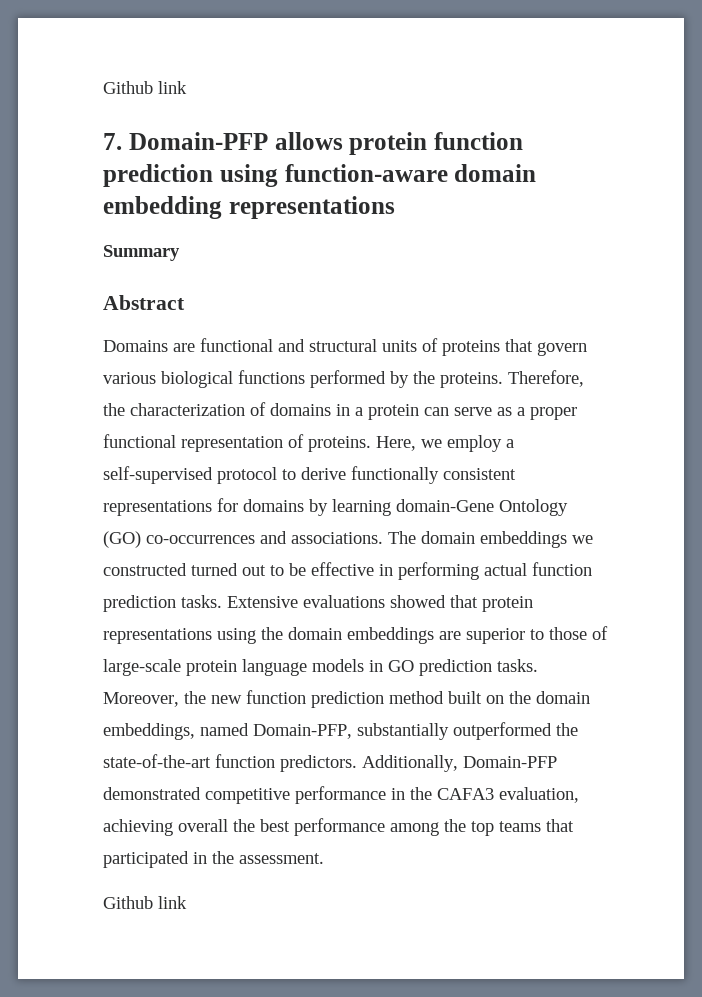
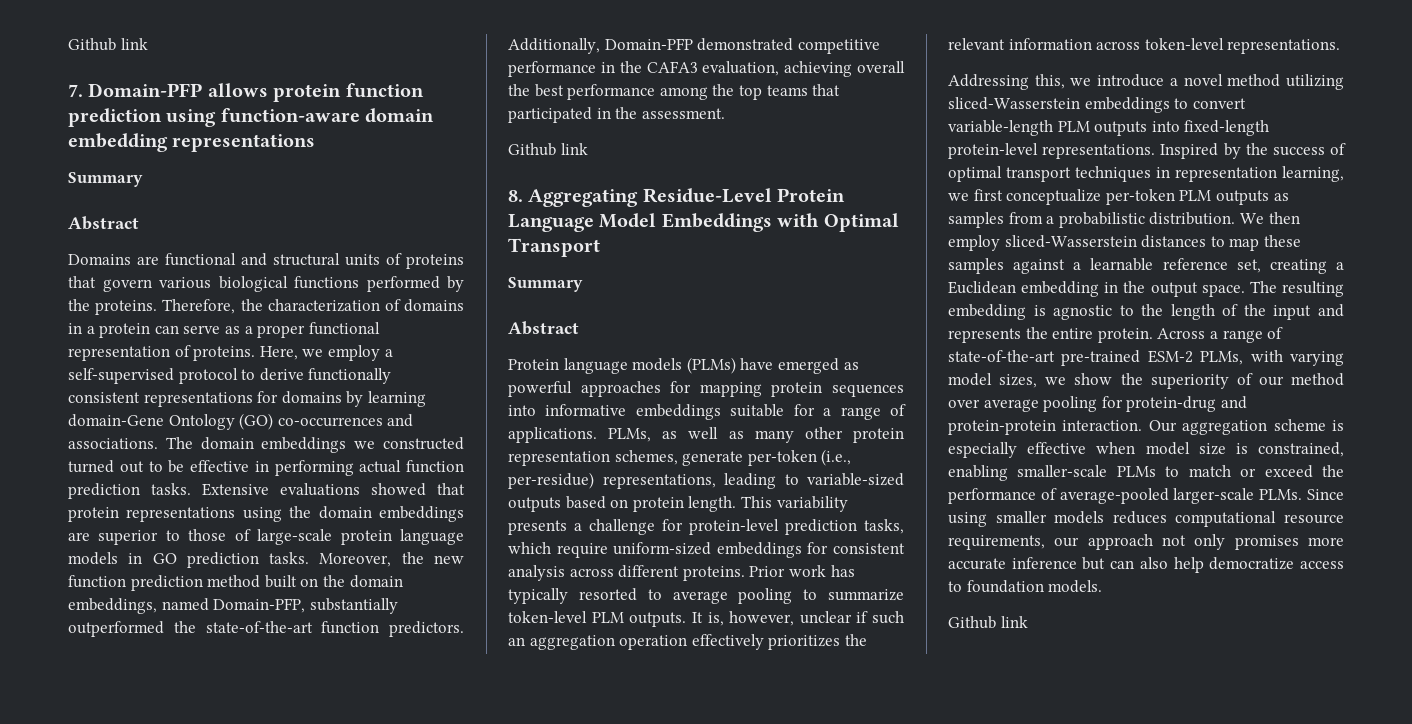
(187, 902) none -> [508,188,846,207] [508,213,899,232] [508,238,600,257] [508,277,583,292] [508,321,579,335] [508,357,859,374] [508,381,904,397] [508,404,906,420] [508,427,904,443] [508,449,852,466] [508,472,904,489] [508,496,848,512] [508,519,904,535] [508,542,905,558] [508,565,855,581] [508,588,904,604] [508,611,904,627] [508,634,867,650] [948,38,1341,54] [948,74,1344,90] [948,97,1246,113] [948,120,1270,136] [948,143,1346,159] [948,166,1344,182] [948,189,1289,205] [948,212,1300,228] [948,235,1301,251] [948,258,1344,274] [948,281,1344,297] [948,304,1344,320] [948,327,1284,343] [948,350,1344,366] [948,373,1344,389] [948,396,1247,412] [948,419,1344,435] [948,442,1344,458] [948,465,1344,481] [948,488,1344,504] [948,511,1344,527] [948,534,1344,550] [948,557,1344,573] [948,580,1103,593] [948,616,1028,629] // 8. Aggregating Residue-Level Protein Language Model Embeddings with Optimal Transport // Summary // Abstract // Protein language models (PLMs) have emerged as powerful approaches for mapping protein sequences into informative embeddings suitable for a range of applications. PLMs, as well as many other protein representation schemes, generate per-token (i.e., per-residue) representations, leading to variable-sized outputs based on protein length. This variability presents a challenge for protein-level prediction tasks, which require uniform-sized embeddings for consistent analysis across different proteins. Prior work has typically resorted to average pooling to summarize token-level PLM outputs. It is, however, unclear if such an aggregation operation effectively prioritizes the relevant information across token-level representations. // Addressing this, we introduce a novel method utilizing sliced-Wasserstein embeddings to convert variable-length PLM outputs into fixed-length protein-level representations. Inspired by the success of optimal transport techniques in representation learning, we first conceptualize per-token PLM outputs as samples from a probabilistic distribution. We then employ sliced-Wasserstein distances to map these samples against a learnable reference set, creating a Euclidean embedding in the output space. The resulting embedding is agnostic to the length of the input and represents the entire protein. Across a range of state-of-the-art pre-trained ESM-2 PLMs, with varying model sizes, we show the superiority of our method over average pooling for protein-drug and protein-protein interaction. Our aggregation scheme is especially effective when model size is constrained, enabling smaller-scale PLMs to match or exceed the performance of average-pooled larger-scale PLMs. Since using smaller models reduces computational resource requirements, our approach not only promises more accurate inference but can also help democratize access to foundation models. // Github link

